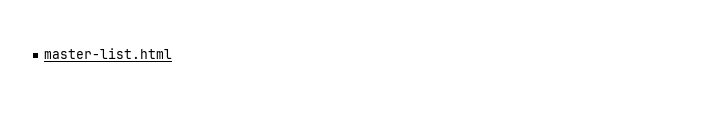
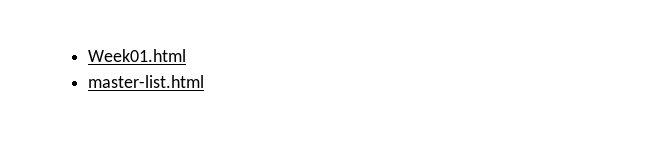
(44, 53) none -> [88,49,187,62] Week01.html //

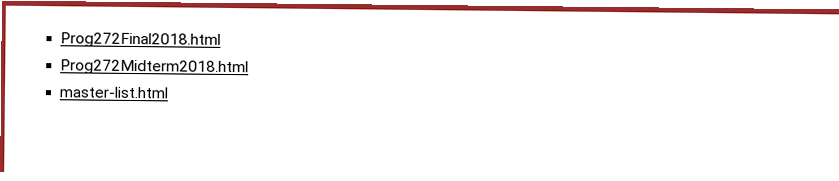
[88,49,187,62] Week01.html -> [60,32,222,48] [60,59,250,76] Prog272Final2018.html // Prog272Midterm2018.html

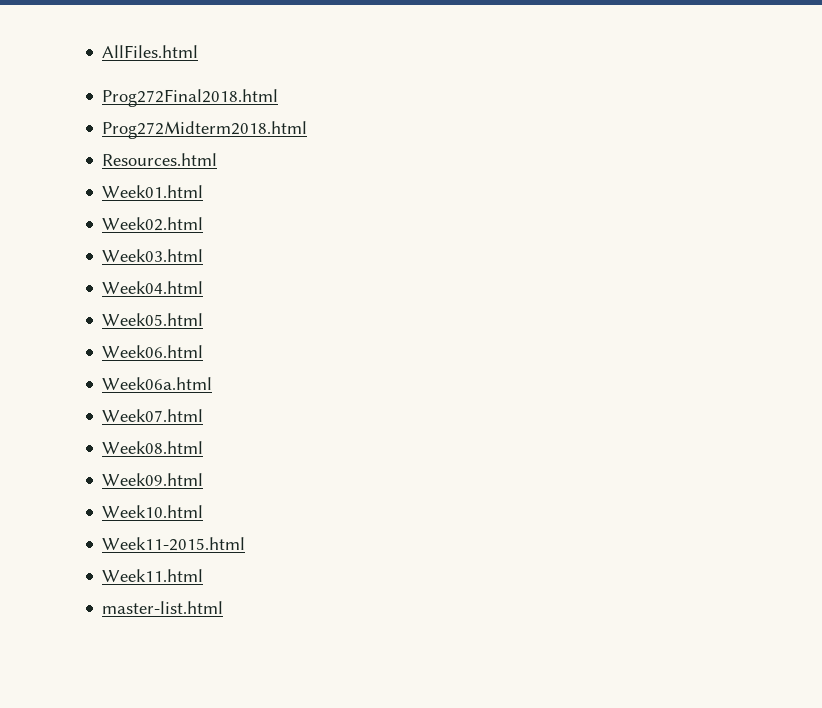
(60, 40) none -> [102,45,199,58] AllFiles.html //
(250, 67) none -> [102,153,218,166] [102,185,204,198] [102,217,204,231] [102,249,204,262] [102,281,204,294] [102,313,204,326] [102,345,204,358] [102,377,213,390] [102,409,204,422] [102,441,204,454] [102,473,204,486] [102,505,204,518] [102,537,246,551] [102,569,204,582] // Resources.html // Week01.html // Week02.html // Week03.html // Week04.html // Week05.html // Week06.html // Week06a.html // Week07.html // Week08.html // Week09.html // Week10.html // Week11-2015.html // Week11.html

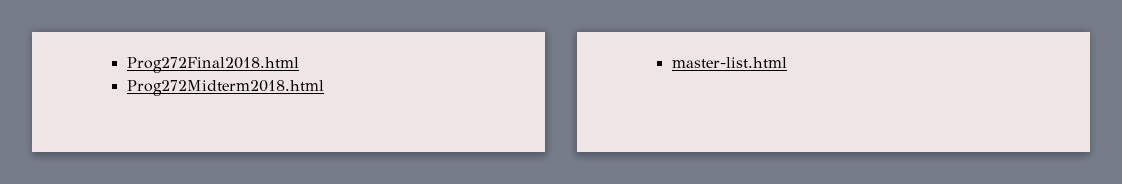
[102,45,199,58] AllFiles.html // -> (126, 65) none
[102,153,218,166] [102,185,204,198] [102,217,204,231] [102,249,204,262] [102,281,204,294] [102,313,204,326] [102,345,204,358] [102,377,213,390] [102,409,204,422] [102,441,204,454] [102,473,204,486] [102,505,204,518] [102,537,246,551] [102,569,204,582] // Resources.html // Week01.html // Week02.html // Week03.html // Week04.html // Week05.html // Week06.html // Week06a.html // Week07.html // Week08.html // Week09.html // Week10.html // Week11-2015.html // Week11.html -> (324, 88) none

